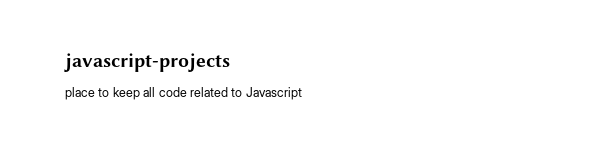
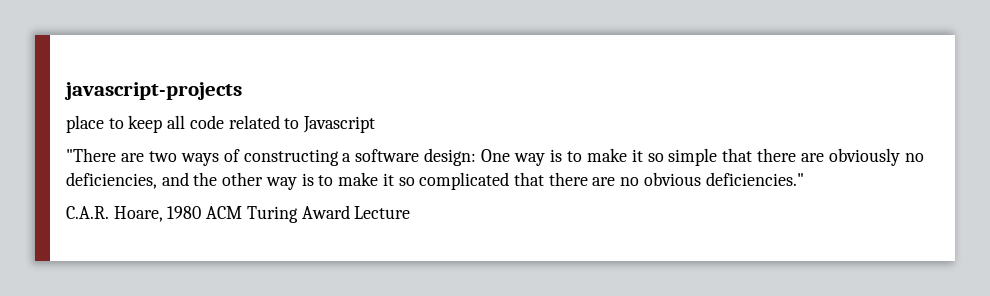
(302, 93) none -> [66,148,925,166] [66,172,804,190] [66,205,411,223] // "There are two ways of constructing a software design: One way is to make it so simple that there are obviously no deficiencies, and the other way is to make it so complicated that there are no obvious deficiencies." // C.A.R. Hoare, 1980 ACM Turing Award Lecture

